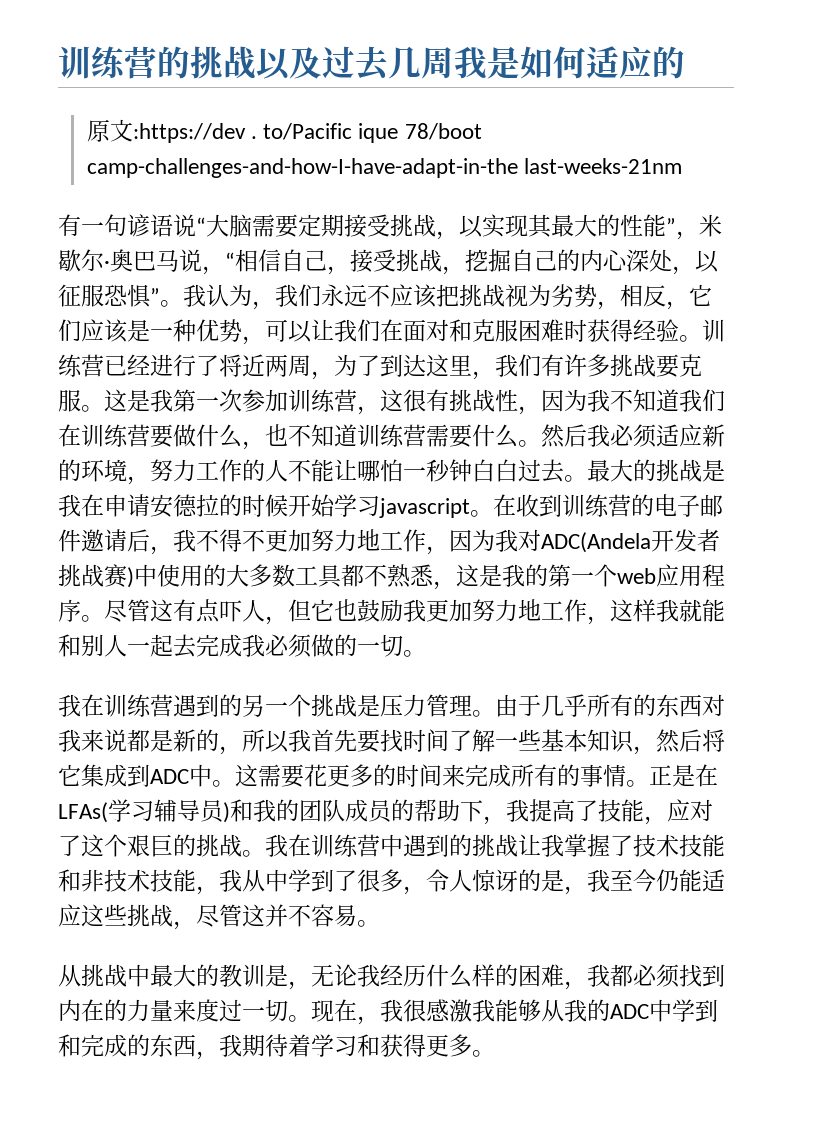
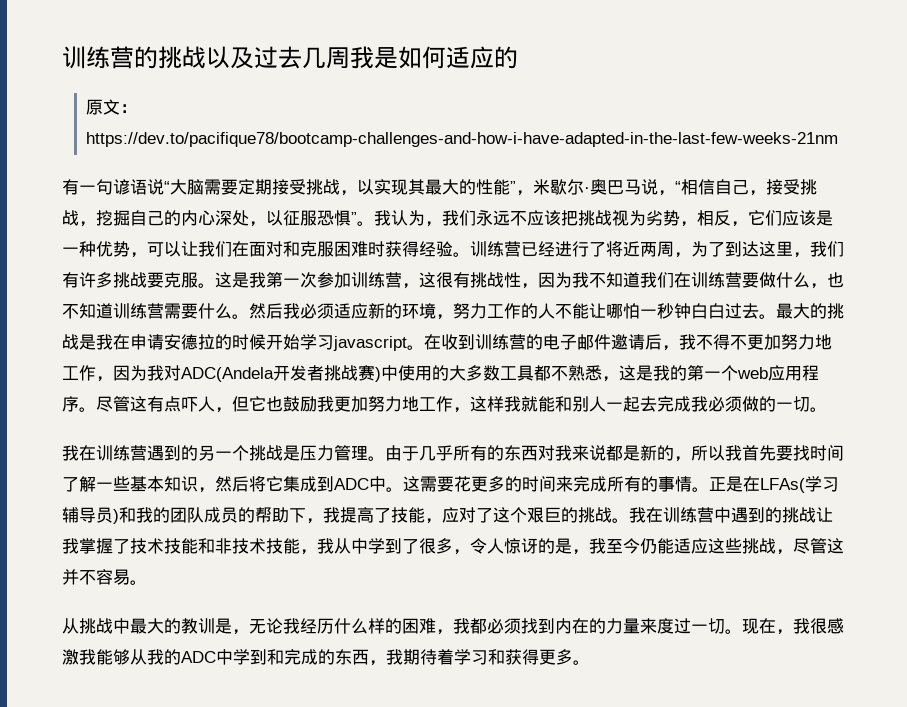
[132,123,482,143] [86,158,683,178] :https://dev . to/Pacific ique 78/boot camp-challenges-and-how-I-have-adapt-in-the last-weeks-21nm -> [119,104,137,113] [85,132,838,147] ：https://dev.to/pacifique78/bootcamp-challenges-and-how-i-have-adapted-in-the-last-few-weeks-21nm

